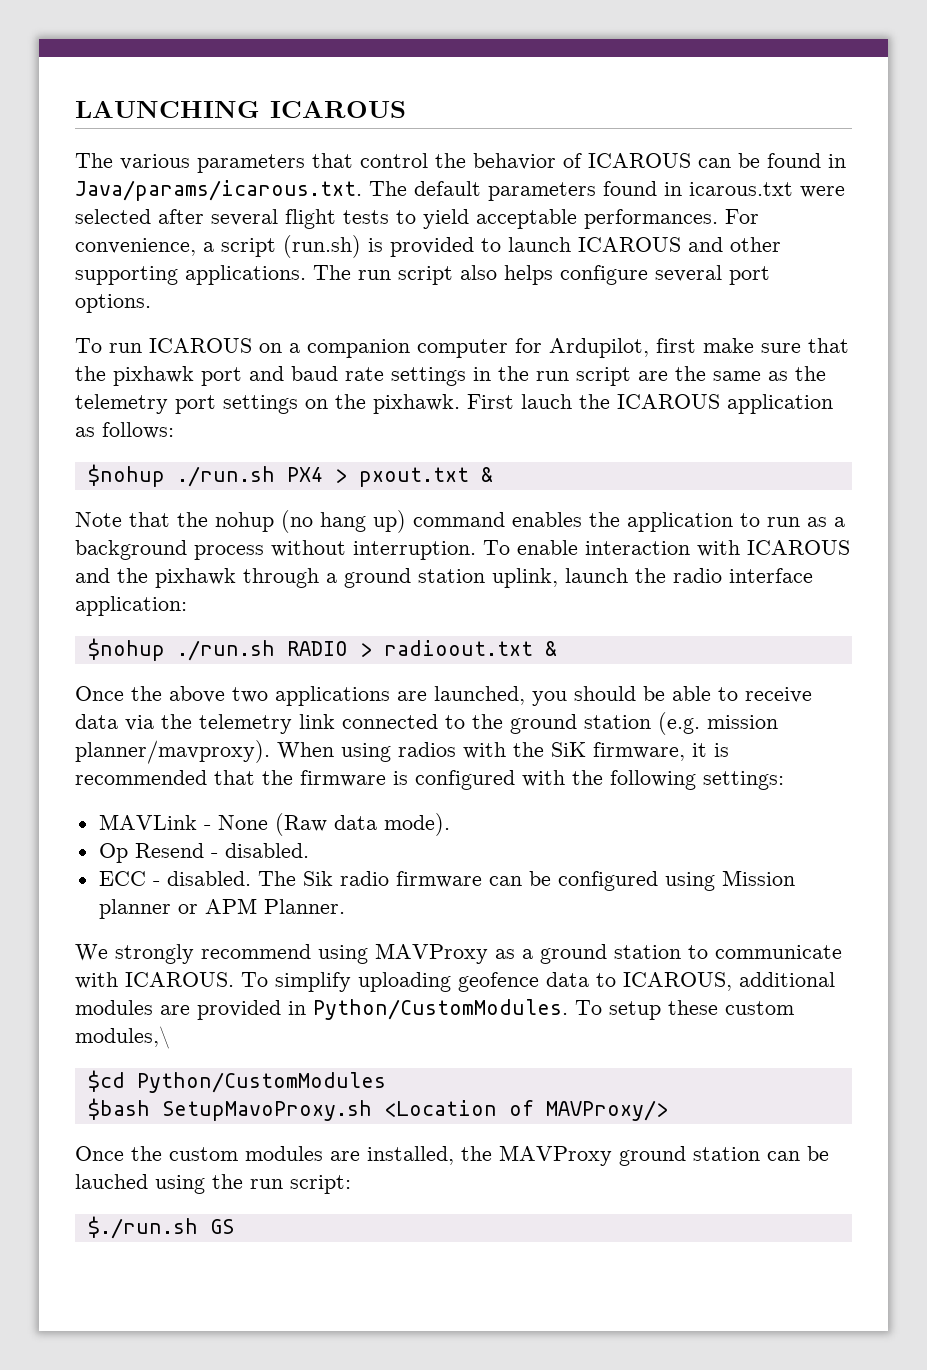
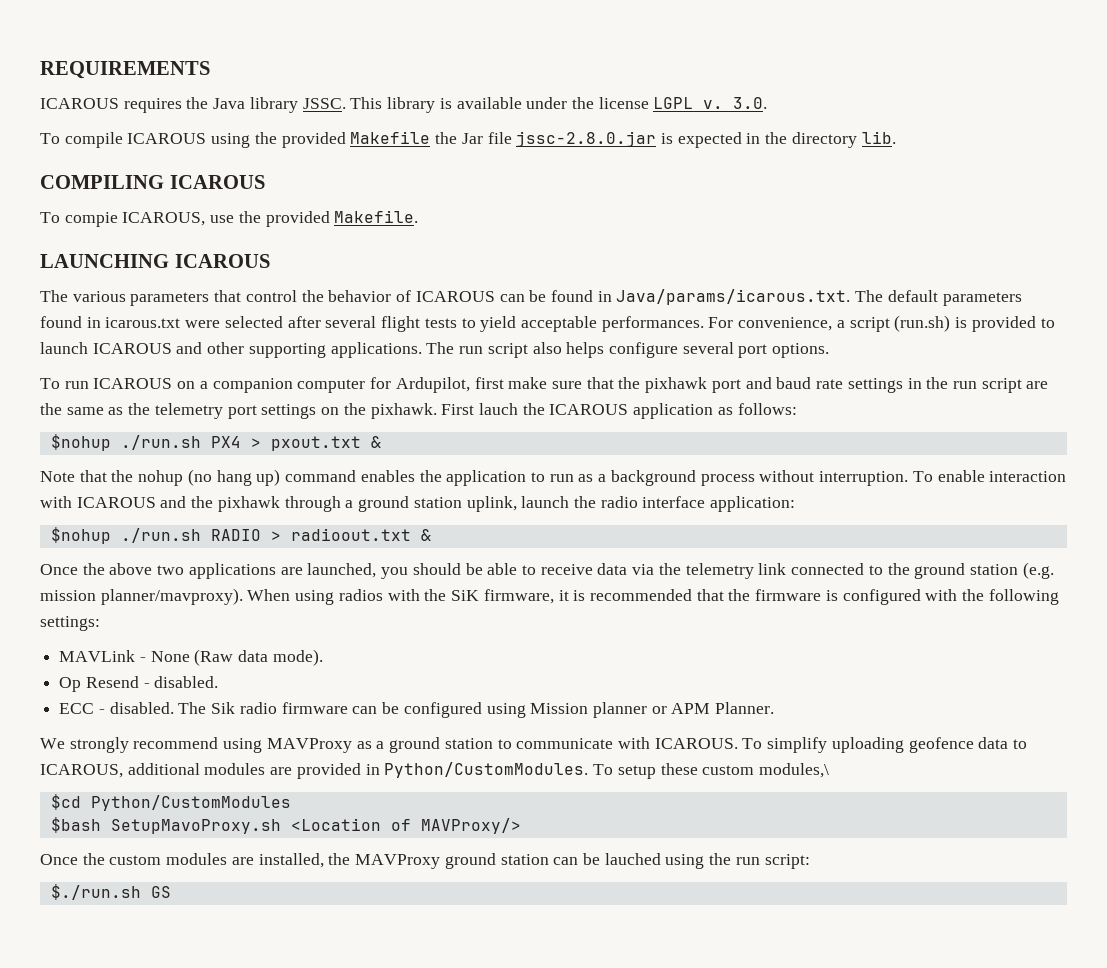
(75, 109) none -> [40,61,210,79] [40,97,768,113] [40,131,896,148] [40,175,265,189] [40,210,419,227] REQUIREMENTS // ICAROUS requires the Java library JSSC. This library is available under the license LGPL v. 3.0. // To compile ICAROUS using the provided Makefile the Jar file jssc-2.8.0.jar is expected in the directory lib. // COMPILING ICAROUS // To compie ICAROUS, use the provided Makefile. //

